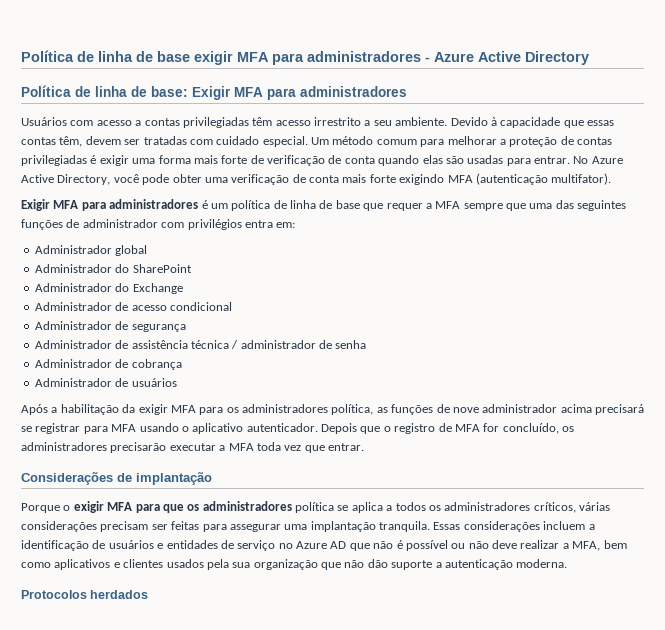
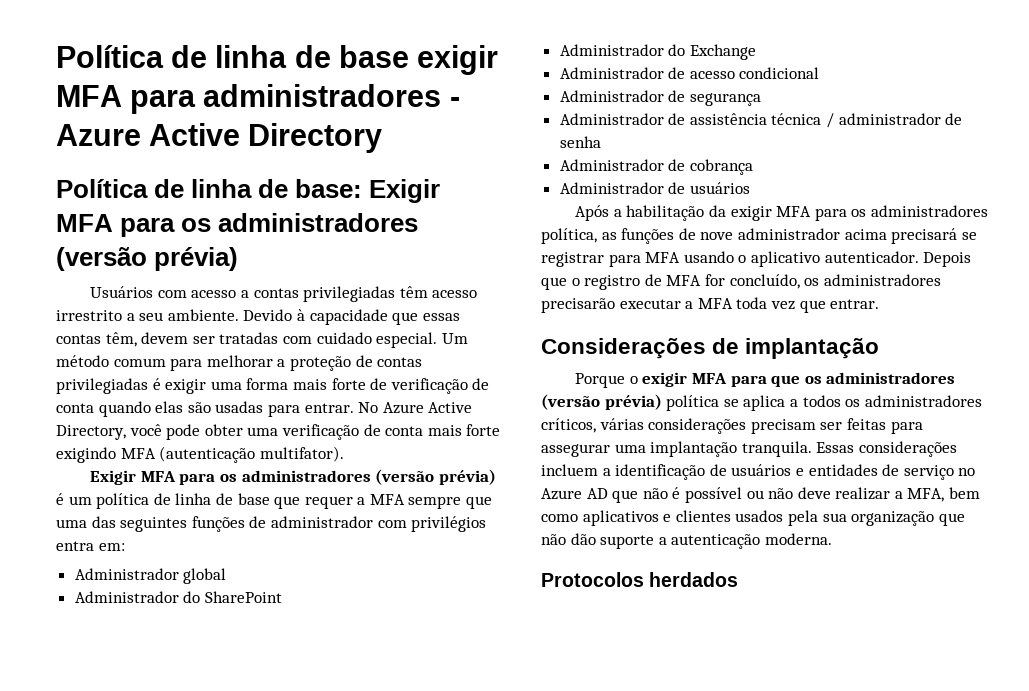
[300,86,407,97] administradores -> [181,213,419,232] [56,247,239,271] os administradores (versão prévia)
[109,199,199,209] administradores -> [220,469,496,485] os administradores (versão prévia)
(292, 506) none -> [541,394,662,410] (versão prévia)

